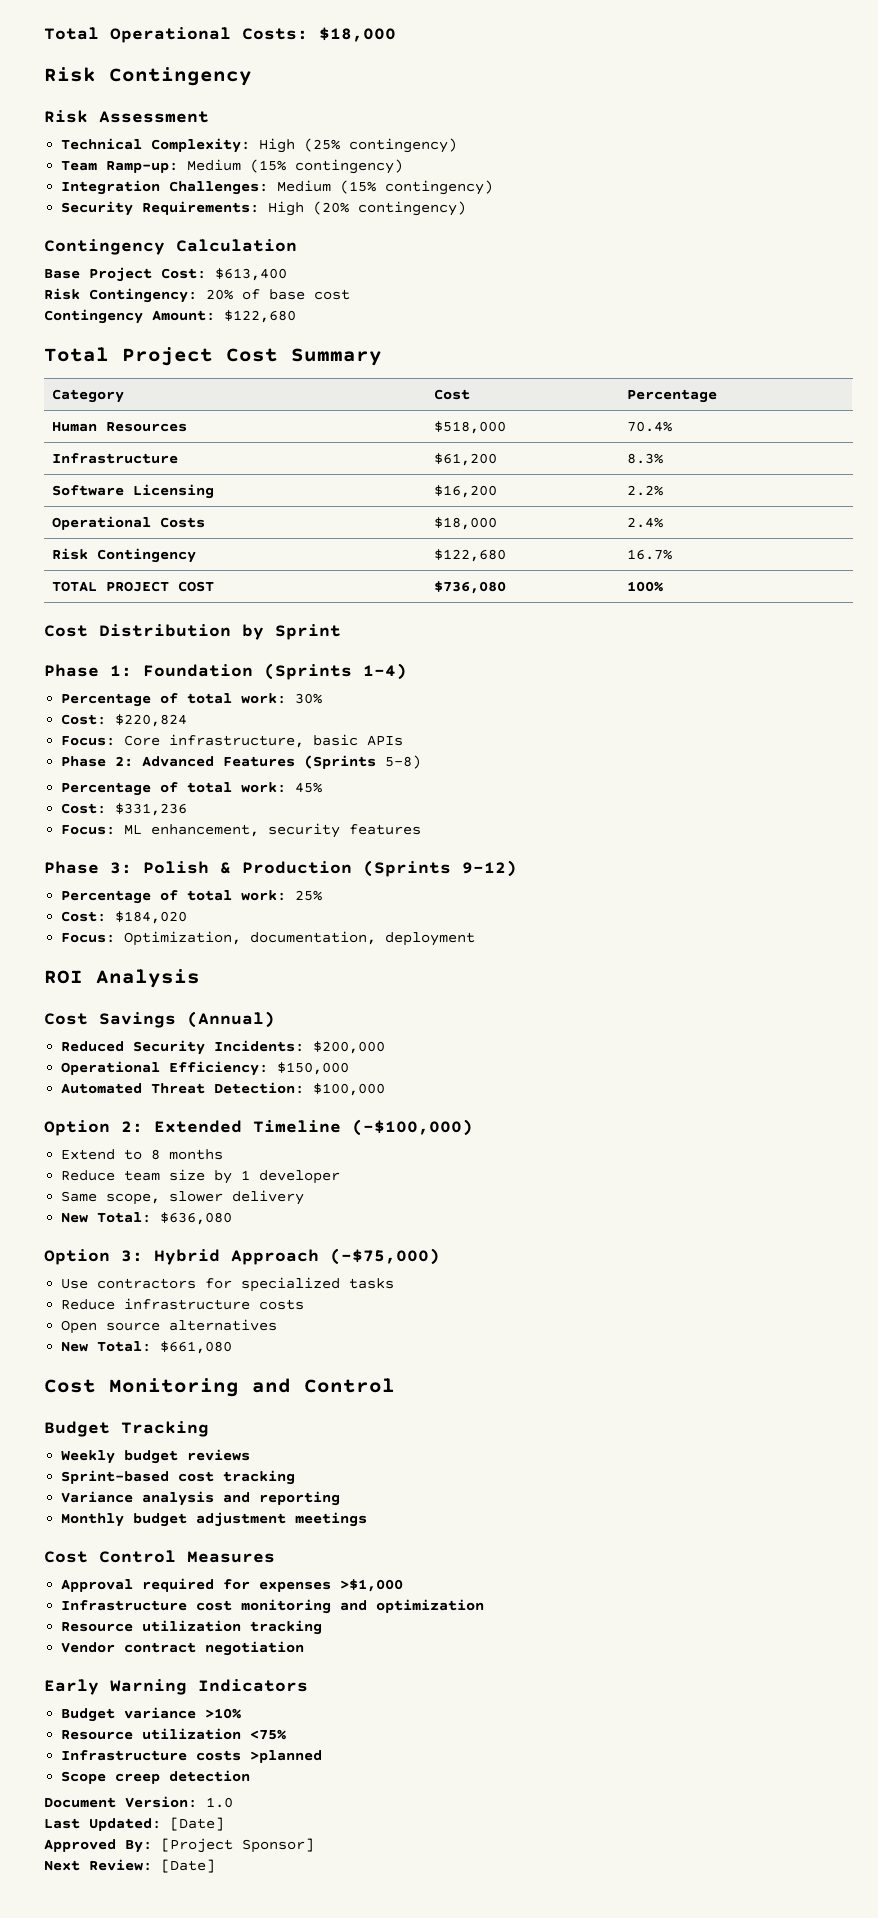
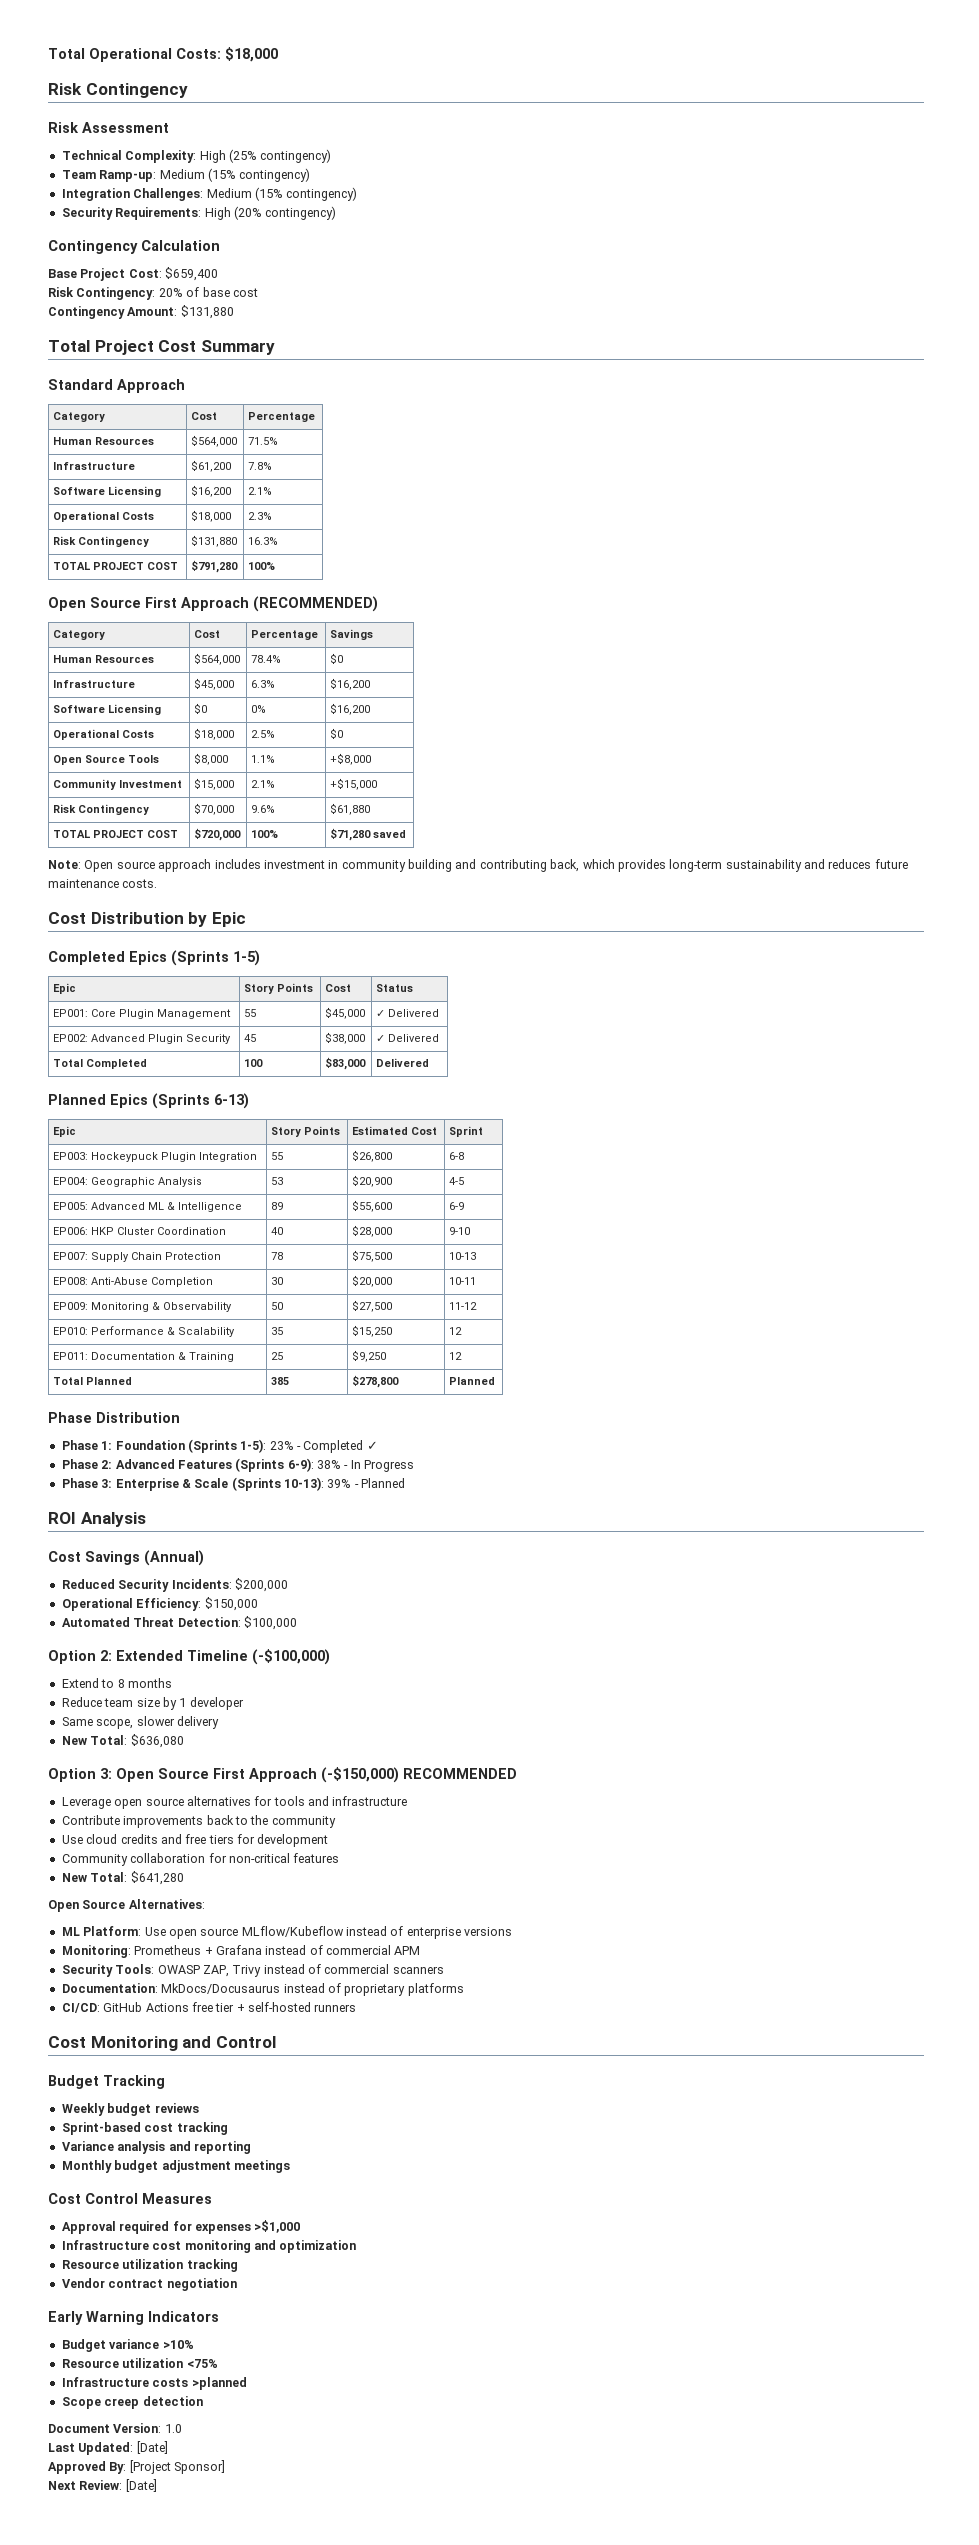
[215,268,287,281] $613,400 -> [165,267,219,281] $659,400
[224,310,296,323] $122,680 -> [180,305,234,319] $131,880
(382, 357) none -> [48,379,185,393] // Standard Approach
[433,421,506,434] [626,421,672,432] $518,000 | 70.4% -> [191,435,238,447] [248,437,279,445] $564,000 | 71.5%
[626,453,663,464] 8.3% -> [248,462,273,470] 7.8%
[626,485,663,496] [51,516,205,530] [433,517,497,530] [626,517,663,528] [51,548,196,563] [433,549,506,562] [626,549,672,560] [51,581,214,592] [433,581,506,594] 2.2% // Operational Costs | $18,000 | 2.4% // Risk Contingency | $122,680 | 16.7% // TOTAL PROJECT COST | $736,080 -> [248,487,273,495] [53,511,155,522] [191,510,232,522] [248,512,273,520] [53,536,150,547] [191,535,238,547] [248,537,279,545] [53,562,179,570] [191,560,239,573] 2.1% // Operational Costs | $18,000 | 2.3% // Risk Contingency | $131,880 | 16.3% // TOTAL PROJECT COST | $791,280
[44,624,341,640] [44,663,407,680] [61,693,323,707] [61,714,188,727] [61,734,404,748] Cost Distribution by Sprint // Phase 1: Foundation (Sprints 1-4) // Percentage of total work: 30% // Cost: $220,824 // Focus: Core infrastructure, basic APIs -> [48,596,378,612] [53,630,106,640] [194,630,221,638] [251,630,319,640] [330,629,374,640] [53,655,155,663] [194,653,241,665] [251,655,282,663] [330,653,344,664] [53,680,136,688] [194,678,235,690] [251,680,276,688] [330,678,371,690] [53,704,162,715] [194,703,208,714] [251,705,267,713] [330,703,371,715] [53,729,155,740] [194,728,235,740] [251,730,276,738] [330,728,344,739] [53,755,160,765] [194,753,229,765] [251,755,276,763] [330,753,372,765] [53,779,183,790] [194,778,235,790] [251,780,276,788] [330,778,378,790] [53,804,150,815] [194,803,235,815] [251,805,276,813] [330,803,371,815] [53,830,179,838] [194,828,242,841] [251,830,279,838] [330,828,407,841] [48,859,908,872] [48,879,158,888] [48,912,246,927] [48,950,260,966] [53,983,77,994] [244,983,314,994] [325,984,352,992] [376,984,414,992] [53,1009,232,1019] [244,1009,257,1017] [325,1007,366,1019] [376,1009,440,1017] [53,1034,232,1044] [244,1034,257,1042] [325,1032,366,1044] [376,1034,440,1042] [53,1059,148,1069] [244,1059,264,1067] [325,1057,367,1070] [376,1058,430,1067] [48,1093,249,1109] [53,1126,77,1137] [271,1126,341,1137] [352,1126,438,1135] [449,1126,484,1137] [53,1152,258,1162] [271,1152,284,1160] [352,1150,393,1162] [449,1152,465,1160] [53,1177,203,1187] [271,1177,284,1185] [352,1175,393,1187] [449,1177,465,1185] [53,1202,243,1212] [271,1202,284,1210] [352,1200,393,1212] [449,1202,465,1210] [53,1227,227,1235] [271,1227,284,1235] [352,1225,393,1237] [449,1227,471,1235] [53,1252,222,1262] [271,1252,284,1260] [352,1250,393,1262] [449,1252,477,1260] [53,1277,214,1287] [271,1277,284,1285] [352,1275,393,1287] [449,1277,477,1285] [53,1302,233,1312] [271,1302,284,1310] [352,1300,393,1312] [449,1302,478,1310] [53,1326,236,1337] [271,1327,284,1335] [352,1325,393,1337] [449,1327,463,1335] [53,1352,235,1362] [271,1352,284,1360] [352,1350,387,1362] [449,1352,463,1360] [53,1377,133,1385] [271,1377,290,1385] [352,1375,400,1388] [449,1377,496,1385] [48,1412,180,1423] [61,1439,378,1453] Open Source First Approach (RECOMMENDED) // Category | Cost | Percentage | Savings // Human Resources | $564,000 | 78.4% | $0 // Infrastructure | $45,000 | 6.3% | $16,200 // Software Licensing | $0 | 0% | $16,200 // Operational Costs | $18,000 | 2.5% | $0 // Open Source Tools | $8,000 | 1.1% | +$8,000 // Community Investment | $15,000 | 2.1% | +$15,000 // Risk Contingency | $70,000 | 9.6% | $61,880 // TOTAL PROJECT COST | $720,000 | 100% | $71,280 saved // Note: Open source approach includes investment in community building and contributing back, which provides long-term sustainability and reduces future maintenance costs. // Cost Distribution by Epic // Completed Epics (Sprints 1-5) // Epic | Story Points | Cost | Status // EP001: Core Plugin Management | 55 | $45,000 | ✓ Delivered // EP002: Advanced Plugin Security | 45 | $38,000 | ✓ Delivered // Total Completed | 100 | $83,000 | Delivered // Planned Epics (Sprints 6-13) // Epic | Story Points | Estimated Cost | Sprint // EP003: Hockeypuck Plugin Integration | 55 | $26,800 | 6-8 // EP004: Geographic Analysis | 53 | $20,900 | 4-5 // EP005: Advanced ML & Intelligence | 89 | $55,600 | 6-9 // EP006: HKP Cluster Coordination | 40 | $28,000 | 9-10 // EP007: Supply Chain Protection | 78 | $75,500 | 10-13 // EP008: Anti-Abuse Completion | 30 | $20,000 | 10-11 // EP009: Monitoring & Observability | 50 | $27,500 | 11-12 // EP010: Performance & Scalability | 35 | $15,250 | 12 // EP011: Documentation & Training | 25 | $9,250 | 12 // Total Planned | 385 | $278,800 | Planned // Phase Distribution // Phase 1: Foundation (Sprints 1-5): 23% - Completed ✓
[385,755,422,769] [61,782,323,796] [61,803,188,816] [61,823,422,838] [44,860,517,877] [61,890,323,904] [61,911,188,924] [61,931,476,946] 5-8) // Percentage of total work: 45% // Cost: $331,236 // Focus: ML enhancement, security features // Phase 3: Polish & Production (Sprints 9-12) // Percentage of total work: 25% // Cost: $184,020 // Focus: Optimization, documentation, deployment -> [287,1458,415,1472] [61,1477,406,1491] 6-9): 38% - In Progress // Phase 3: Enterprise & Scale (Sprints 10-13): 39% - Planned
[154,1248,440,1265] [61,1277,395,1292] [61,1298,305,1310] [61,1319,278,1334] [61,1341,233,1354] Hybrid Approach (-$75,000) // Use contractors for specialized tasks // Reduce infrastructure costs // Open source alternatives // New Total: $661,080 -> [116,1767,517,1783] [61,1796,408,1809] [61,1815,336,1828] [61,1834,329,1847] [61,1853,340,1866] [61,1871,184,1885] [48,1899,205,1912] [61,1926,513,1939] [61,1945,421,1958] [61,1964,444,1977] [61,1983,464,1996] [61,2002,357,2013] Open Source First Approach (-$150,000) RECOMMENDED // Leverage open source alternatives for tools and infrastructure // Contribute improvements back to the community // Use cloud credits and free tiers for development // Community collaboration for non-critical features // New Total: $641,280 // Open Source Alternatives: // ML Platform: Use open source MLflow/Kubeflow instead of enterprise versions // Monitoring: Prometheus + Grafana instead of commercial APM // Security Tools: OWASP ZAP, Trivy instead of commercial scanners // Documentation: MkDocs/Docusaurus instead of proprietary platforms // CI/CD: GitHub Actions free tier + self-hosted runners

